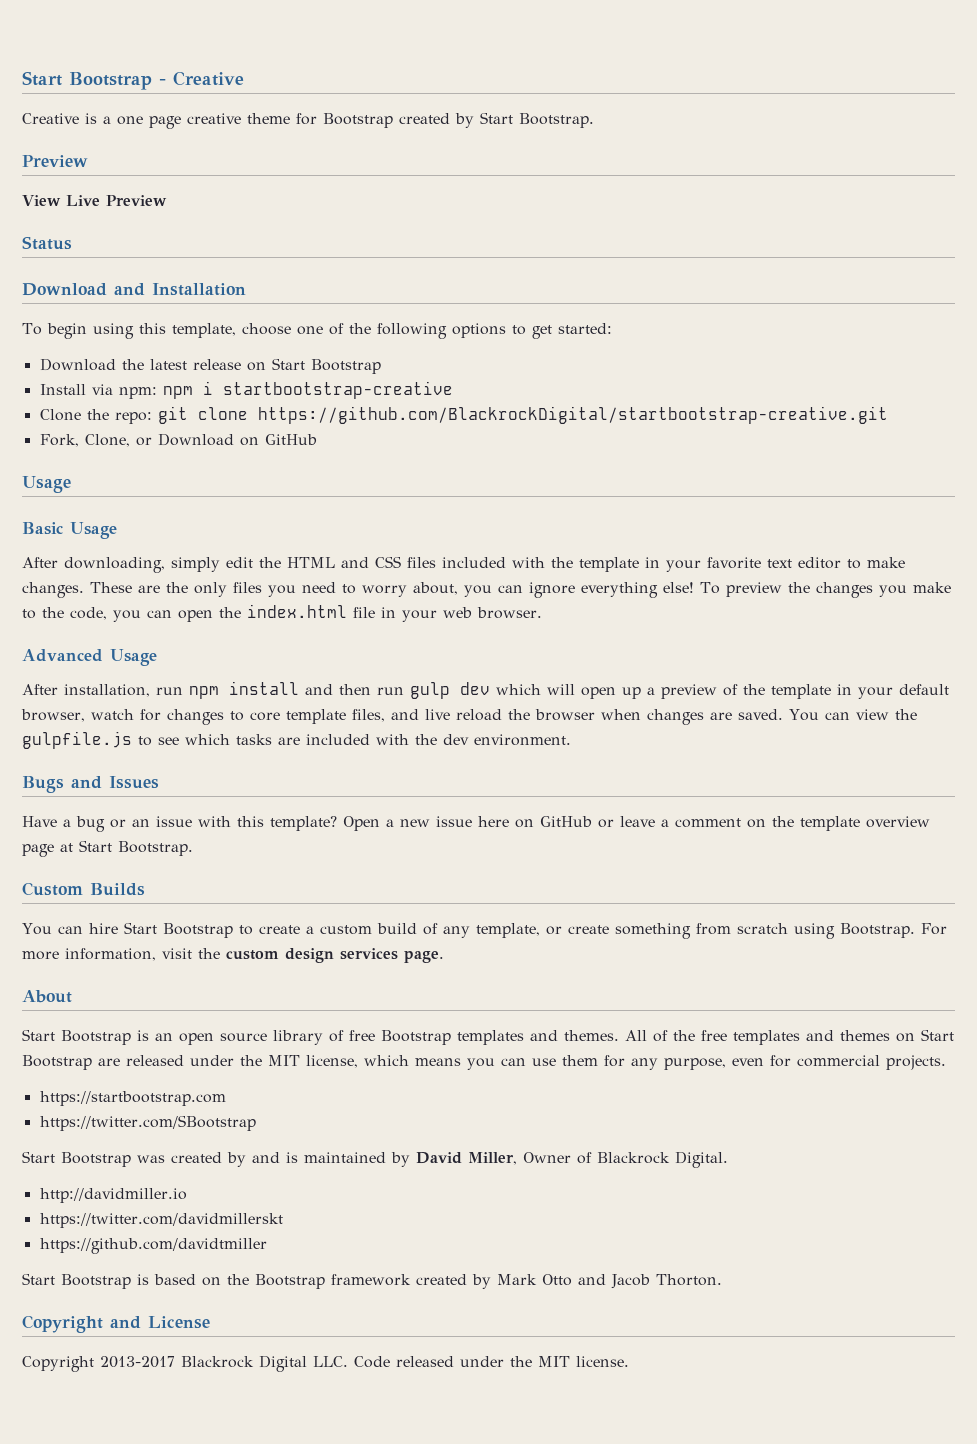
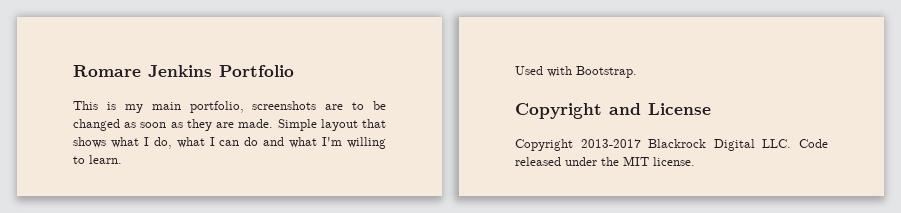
[22,71,244,90] [22,112,594,129] [22,155,88,167] [22,195,167,206] [22,236,72,250] [22,283,246,296] [22,323,612,339] [39,358,381,374] [39,381,453,399] [39,406,888,424] [39,433,317,447] [22,476,71,493] [22,522,117,539] [22,556,905,573] [22,582,951,598] [22,604,542,622] [22,649,157,666] [22,681,949,699] [21,709,917,725] [22,731,571,749] [22,776,159,793] [22,816,930,832] [22,840,193,857] [22,882,145,896] [22,922,947,939] [22,948,444,963] [22,990,72,1003] [22,1029,954,1045] [22,1055,946,1070] [39,1091,226,1106] [39,1115,256,1131] [22,1151,728,1168] [39,1188,187,1203] [39,1213,283,1228] [39,1238,267,1254] [22,1273,722,1289] Start Bootstrap - Creative // Creative is a one page creative theme for Bootstrap created by Start Bootstrap. // Preview // View Live Preview // Status // Download and Installation // To begin using this template, choose one of the following options to get started: // Download the latest release on Start Bootstrap // Install via npm: npm i startbootstrap-creative // Clone the repo: git clone https://github.com/BlackrockDigital/startbootstrap-creative.git // Fork, Clone, or Download on GitHub // Usage // Basic Usage // After downloading, simply edit the HTML and CSS files included with the template in your favorite text editor to make changes. These are the only files you need to worry about, you can ignore everything else! To preview the changes you make to the code, you can open the index.html file in your web browser. // Advanced Usage // After installation, run npm install and then run gulp dev which will open up a preview of the template in your default browser, watch for changes to core template files, and live reload the browser when changes are saved. You can view the gulpfile.js to see which tasks are included with the dev environment. // Bugs and Issues // Have a bug or an issue with this template? Open a new issue here on GitHub or leave a comment on the template overview page at Start Bootstrap. // Custom Builds // You can hire Start Bootstrap to create a custom build of any template, or create something from scratch using Bootstrap. For more information, visit the custom design services page. // About // Start Bootstrap is an open source library of free Bootstrap templates and themes. All of the free templates and themes on Start Bootstrap are released under the MIT license, which means you can use them for any purpose, even for commercial projects. // https://startbootstrap.com // https://twitter.com/SBootstrap // Start Bootstrap was created by and is maintained by David Miller, Owner of Blackrock Digital. // http://davidmiller.io // https://twitter.com/davidmillerskt // https://github.com/davidtmiller // Start Bootstrap is based on the Bootstrap framework created by Mark Otto and Jacob Thorton. -> [73,65,294,77] [73,101,386,113] [73,119,387,131] [73,137,386,149] [73,155,122,164] [515,66,637,78] Romare Jenkins Portfolio // This is my main portfolio, screenshots are to be changed as soon as they are made. Simple layout that shows what I do, what I can do and what I'm willing to learn. // Used with Bootstrap.

